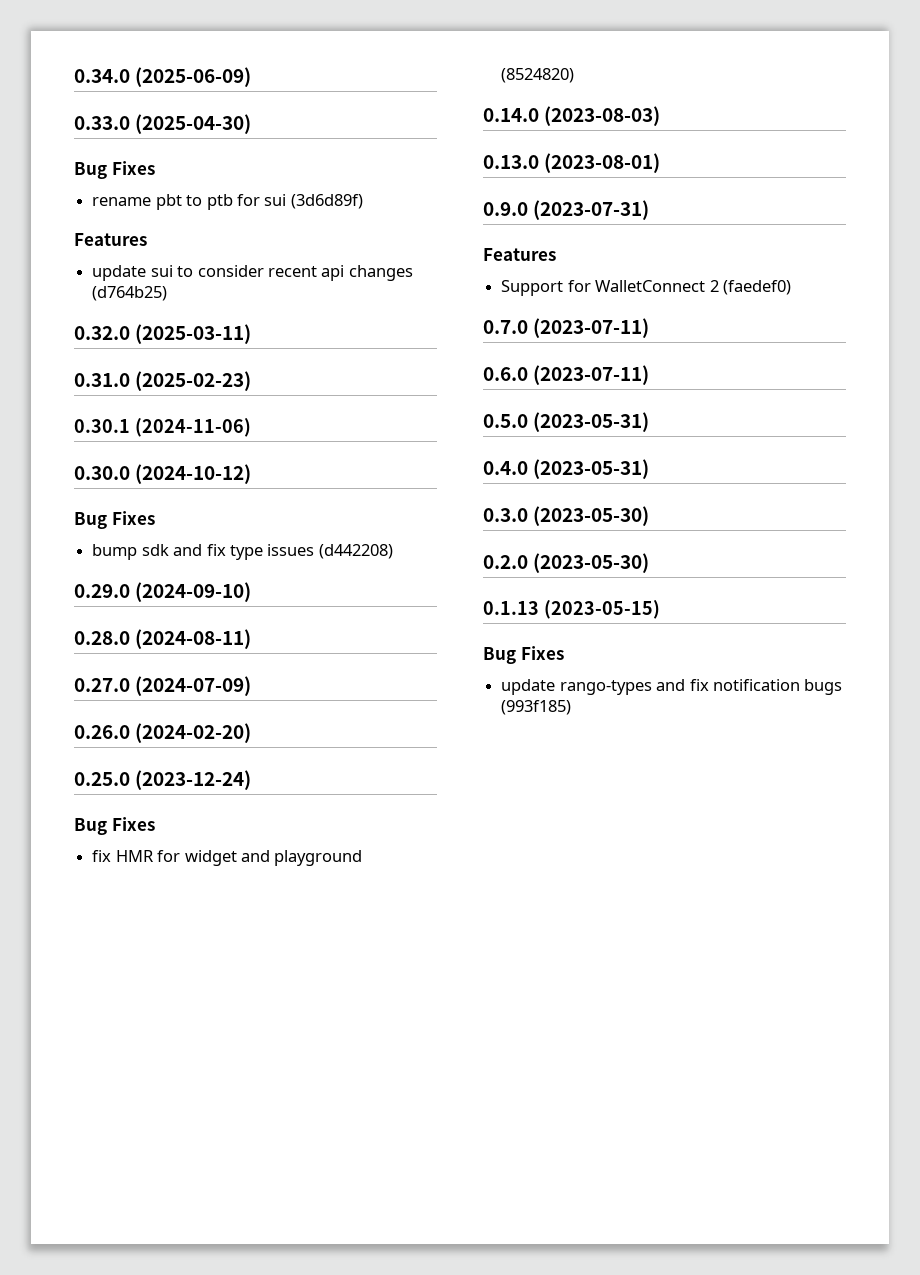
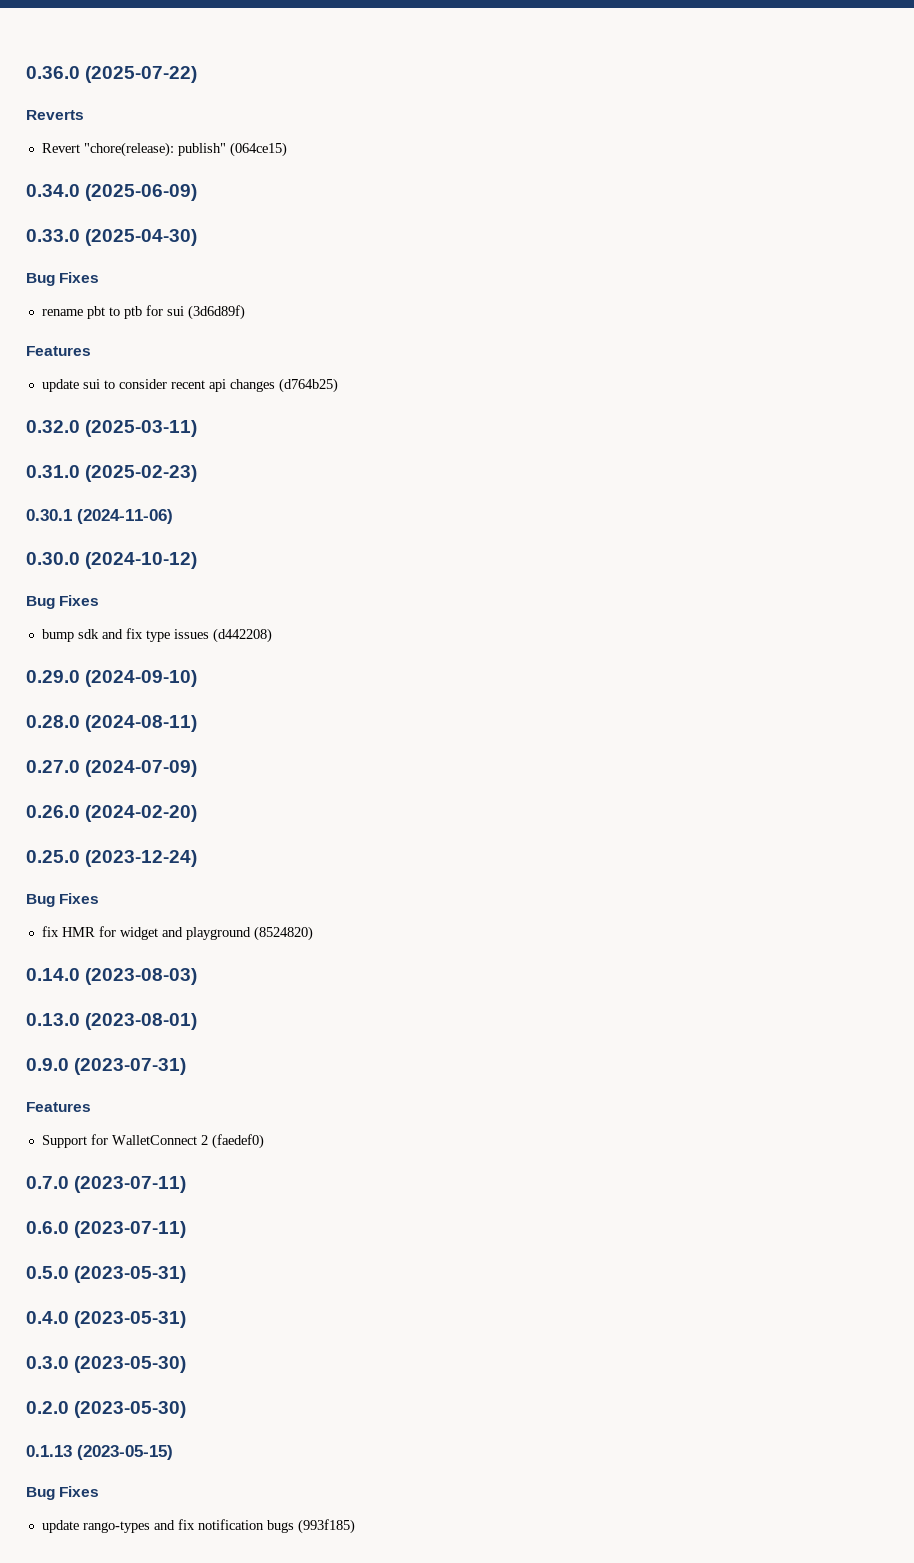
(74, 76) none -> [26,66,198,83] [26,110,84,120] [41,142,287,157] 0.36.0 (2025-07-22) // Reverts // Revert "chore(release): publish" (064ce15) //

